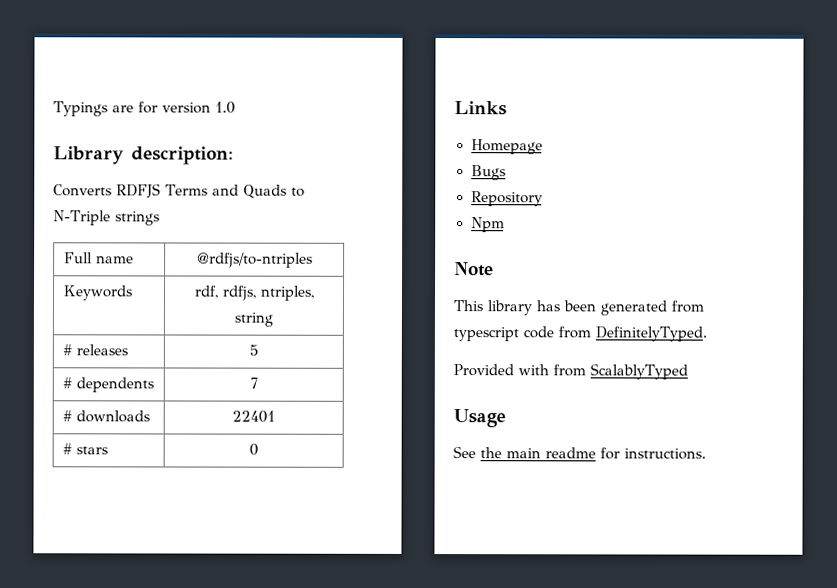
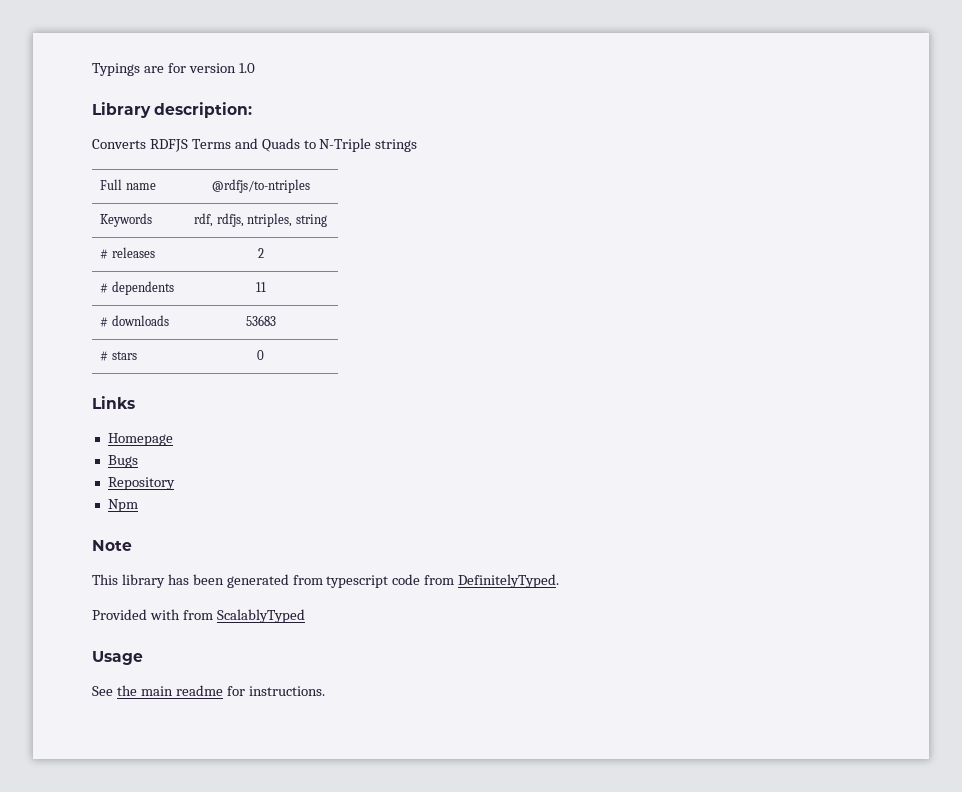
[248,344,259,356] 5 -> [257,248,264,258] 2
[249,377,258,389] 7 -> [255,282,266,292] 11
[232,410,275,423] 22401 -> [245,315,276,326] 53683

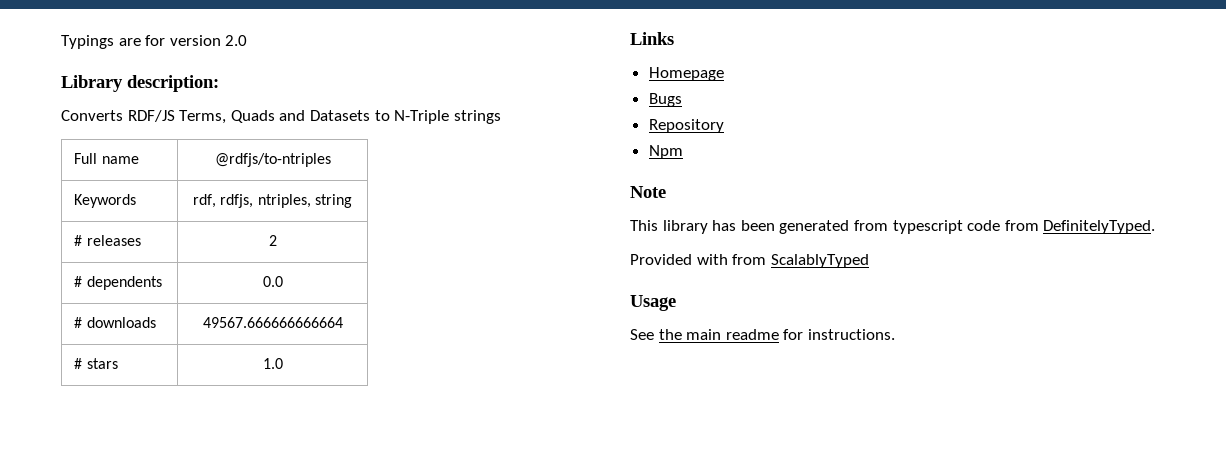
[238,63,255,73] 1.0 -> [225,35,248,46] 2.0
[149,138,300,152] RDFJS Terms and Quads -> [127,110,370,124] RDF/JS Terms, Quads and Datasets
[255,282,266,292] 11 -> [262,276,283,287] 0.0
[245,315,276,326] 53683 -> [202,317,343,328] 49567.666666666664
[257,350,264,360] 0 -> [262,358,283,369] 1.0

